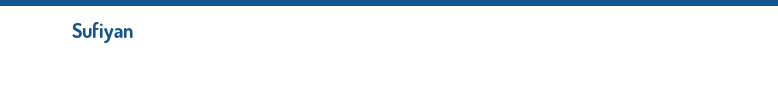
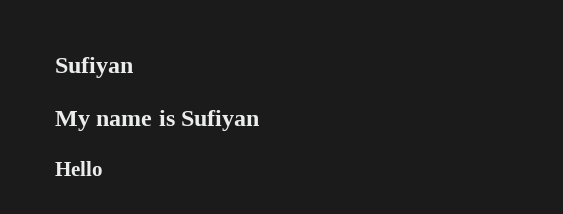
[72,22,133,43] Sufiyan -> [55,57,133,78] [55,110,260,131] [55,161,103,176] Sufiyan // My name is Sufiyan // Hello

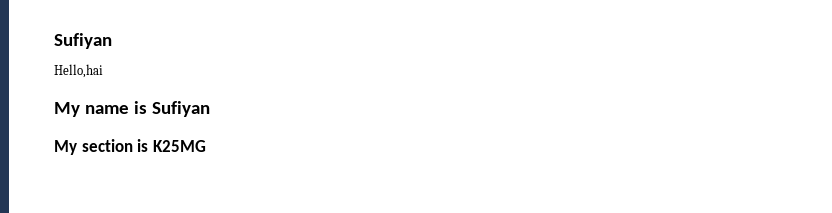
[55,57,133,78] Sufiyan -> [54,33,112,49] [54,64,103,78] Sufiyan // Hello,hai
[55,161,103,176] Hello -> [54,139,206,155] My section is K25MG

